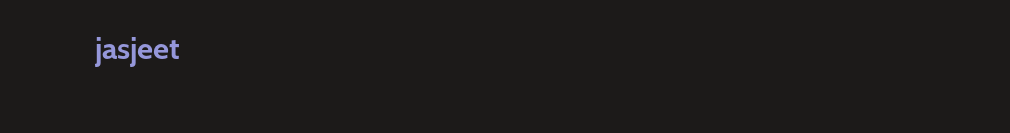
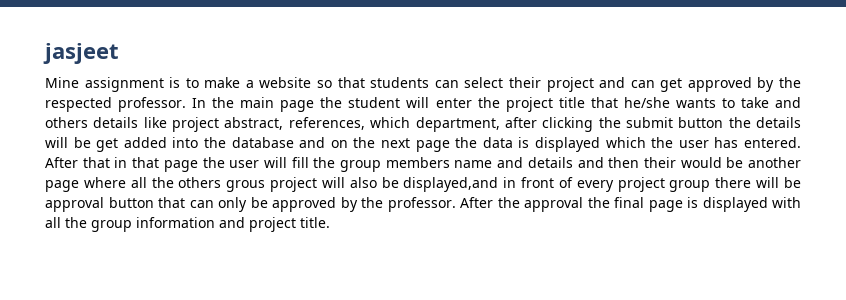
(180, 52) none -> [45,77,801,92] [45,97,801,112] [45,117,802,132] [45,137,802,152] [45,157,802,172] [45,177,802,192] [45,197,801,212] [45,217,330,232] // Mine assignment is to make a website so that students can select their project and can get approved by the respected professor. In the main page the student will enter the project title that he/she wants to take and others details like project abstract, references, which department, after clicking the submit button the details will be get added into the database and on the next page the data is displayed which the user has entered. After that in that page the user will fill the group members name and details and then their would be another page where all the others grous project will also be displayed,and in front of every project group there will be approval button that can only be approved by the professor. After the approval the final page is displayed with all the group information and project title.

